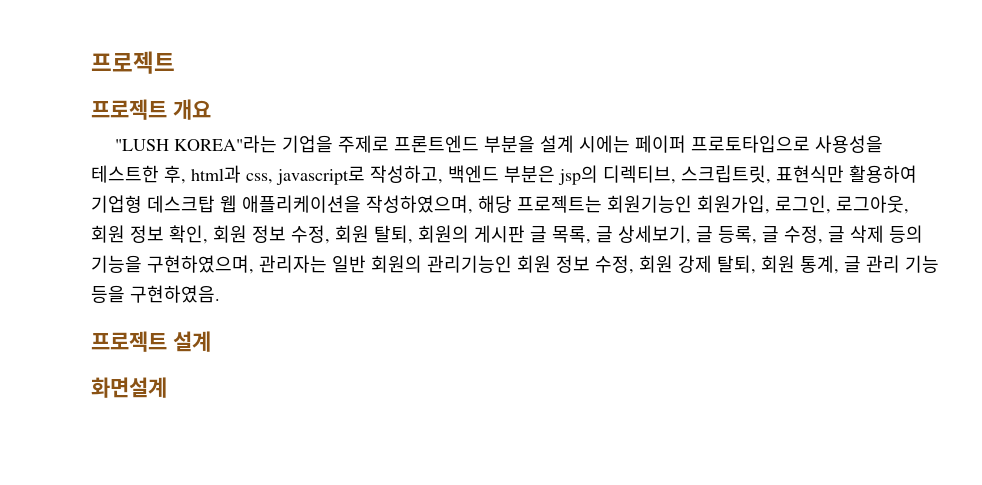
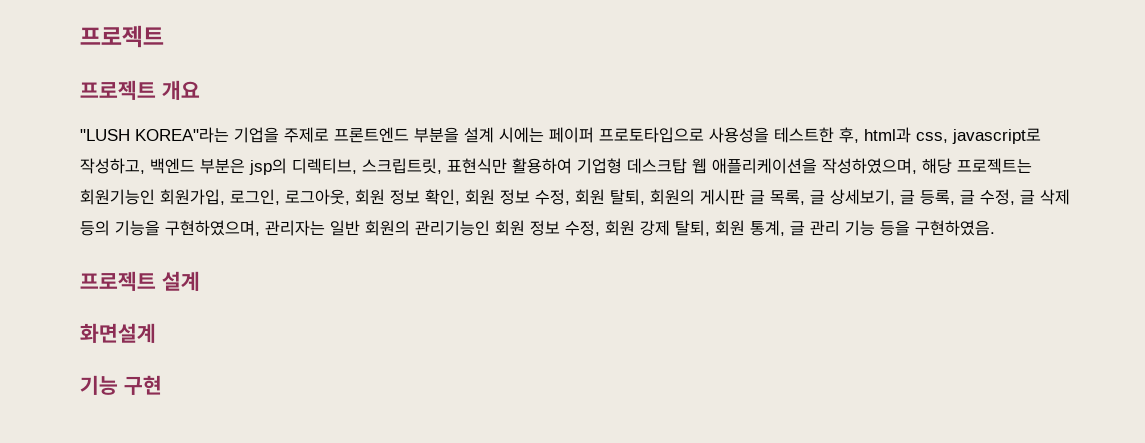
(167, 387) none -> [80,375,162,395] // 기능 구현

